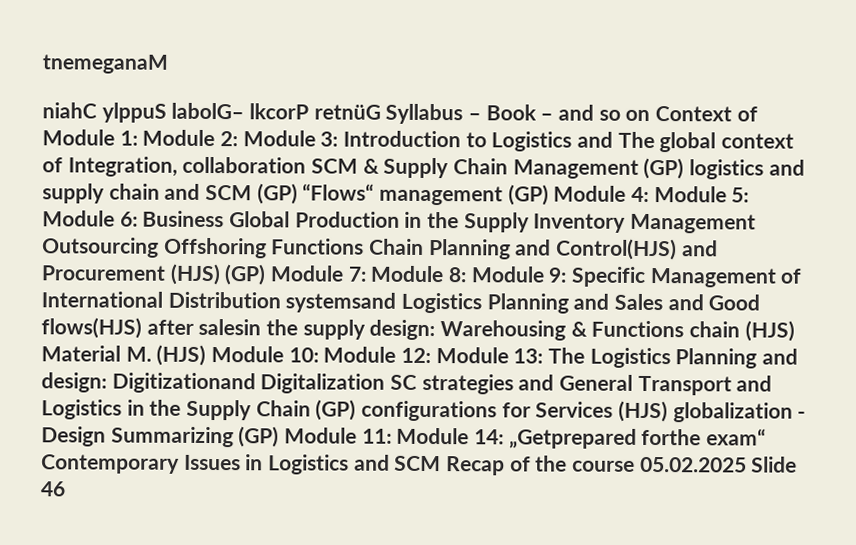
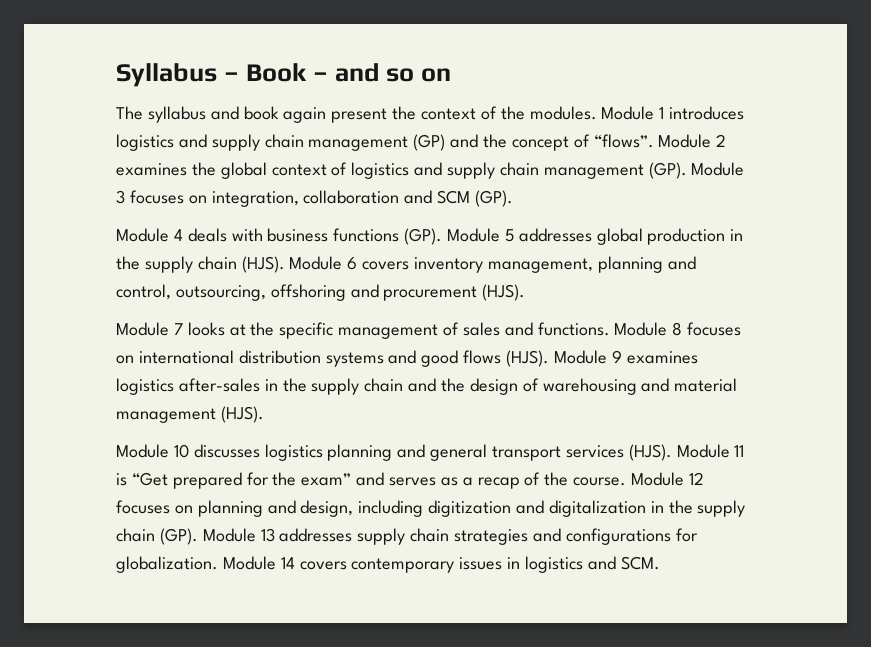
[42,54,168,74] [42,102,381,123] tnemeganaM // niahC ylppuS labolG– lkcorP retnüG -> (116, 75) none
[655,106,758,122] [42,129,795,153] [42,156,805,180] [42,183,750,206] [42,210,757,234] [42,237,718,261] [41,263,803,288] [41,291,761,314] [41,317,795,342] [41,344,799,369] [41,372,773,396] [41,399,807,423] [41,426,767,449] [41,454,798,476] [40,481,66,497] Context of Module 1: Module 2: Module 3: Introduction to Logistics and The global context of Integration, collaboration SCM & Supply Chain Management (GP) logistics and supply chain and SCM (GP) “Flows“ management (GP) Module 4: Module 5: Module 6: Business Global Production in the Supply Inventory Management Outsourcing Offshoring Functions Chain Planning and Control(HJS) and Procurement (HJS) (GP) Module 7: Module 8: Module 9: Specific Management of International Distribution systemsand Logistics Planning and Sales and Good flows(HJS) after salesin the supply design: Warehousing & Functions chain (HJS) Material M. (HJS) Module 10: Module 12: Module 13: The Logistics Planning and design: Digitizationand Digitalization SC strategies and General Transport and Logistics in the Supply Chain (GP) configurations for Services (HJS) globalization - Design Summarizing (GP) Module 11: Module 14: „Getprepared forthe exam“ Contemporary Issues in Logistics and SCM Recap of the course 05.02.2025 Slide 46 -> [116,106,745,123] [116,134,727,151] [116,162,745,179] [116,190,514,207] [116,228,744,245] [116,256,696,273] [116,284,526,301] [116,322,742,339] [116,350,698,367] [116,378,738,395] [116,406,264,423] [116,444,745,461] [116,472,704,489] [116,500,746,517] [116,528,698,545] [116,556,660,573] // The syllabus and book again present the context of the modules. Module 1 introduces logistics and supply chain management (GP) and the concept of “flows”. Module 2 examines the global context of logistics and supply chain management (GP). Module 3 focuses on integration, collaboration and SCM (GP). // Module 4 deals with business functions (GP). Module 5 addresses global production in the supply chain (HJS). Module 6 covers inventory management, planning and control, outsourcing, offshoring and procurement (HJS). // Module 7 looks at the specific management of sales and functions. Module 8 focuses on international distribution systems and good flows (HJS). Module 9 examines logistics after-sales in the supply chain and the design of warehousing and material management (HJS). // Module 10 discusses logistics planning and general transport services (HJS). Module 11 is “Get prepared for the exam” and serves as a recap of the course. Module 12 focuses on planning and design, including digitization and digitalization in the supply chain (GP). Module 13 addresses supply chain strategies and configurations for globalization. Module 14 covers contemporary issues in logistics and SCM.

